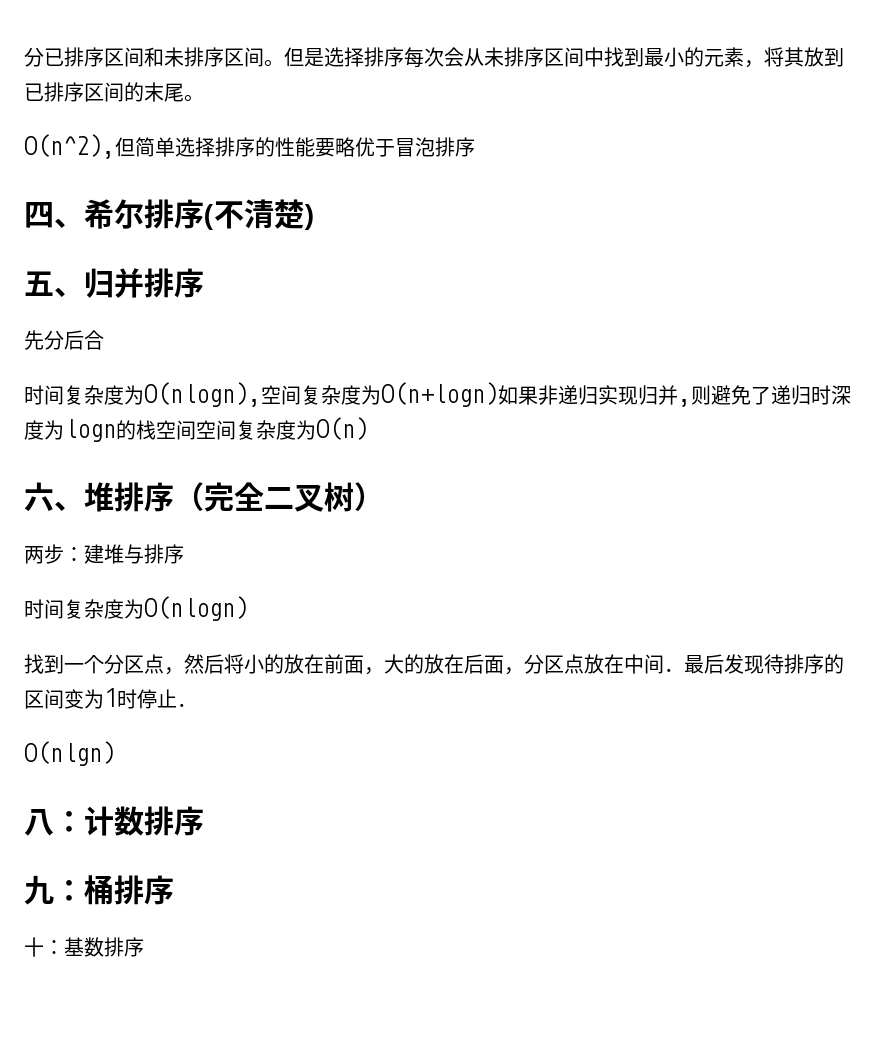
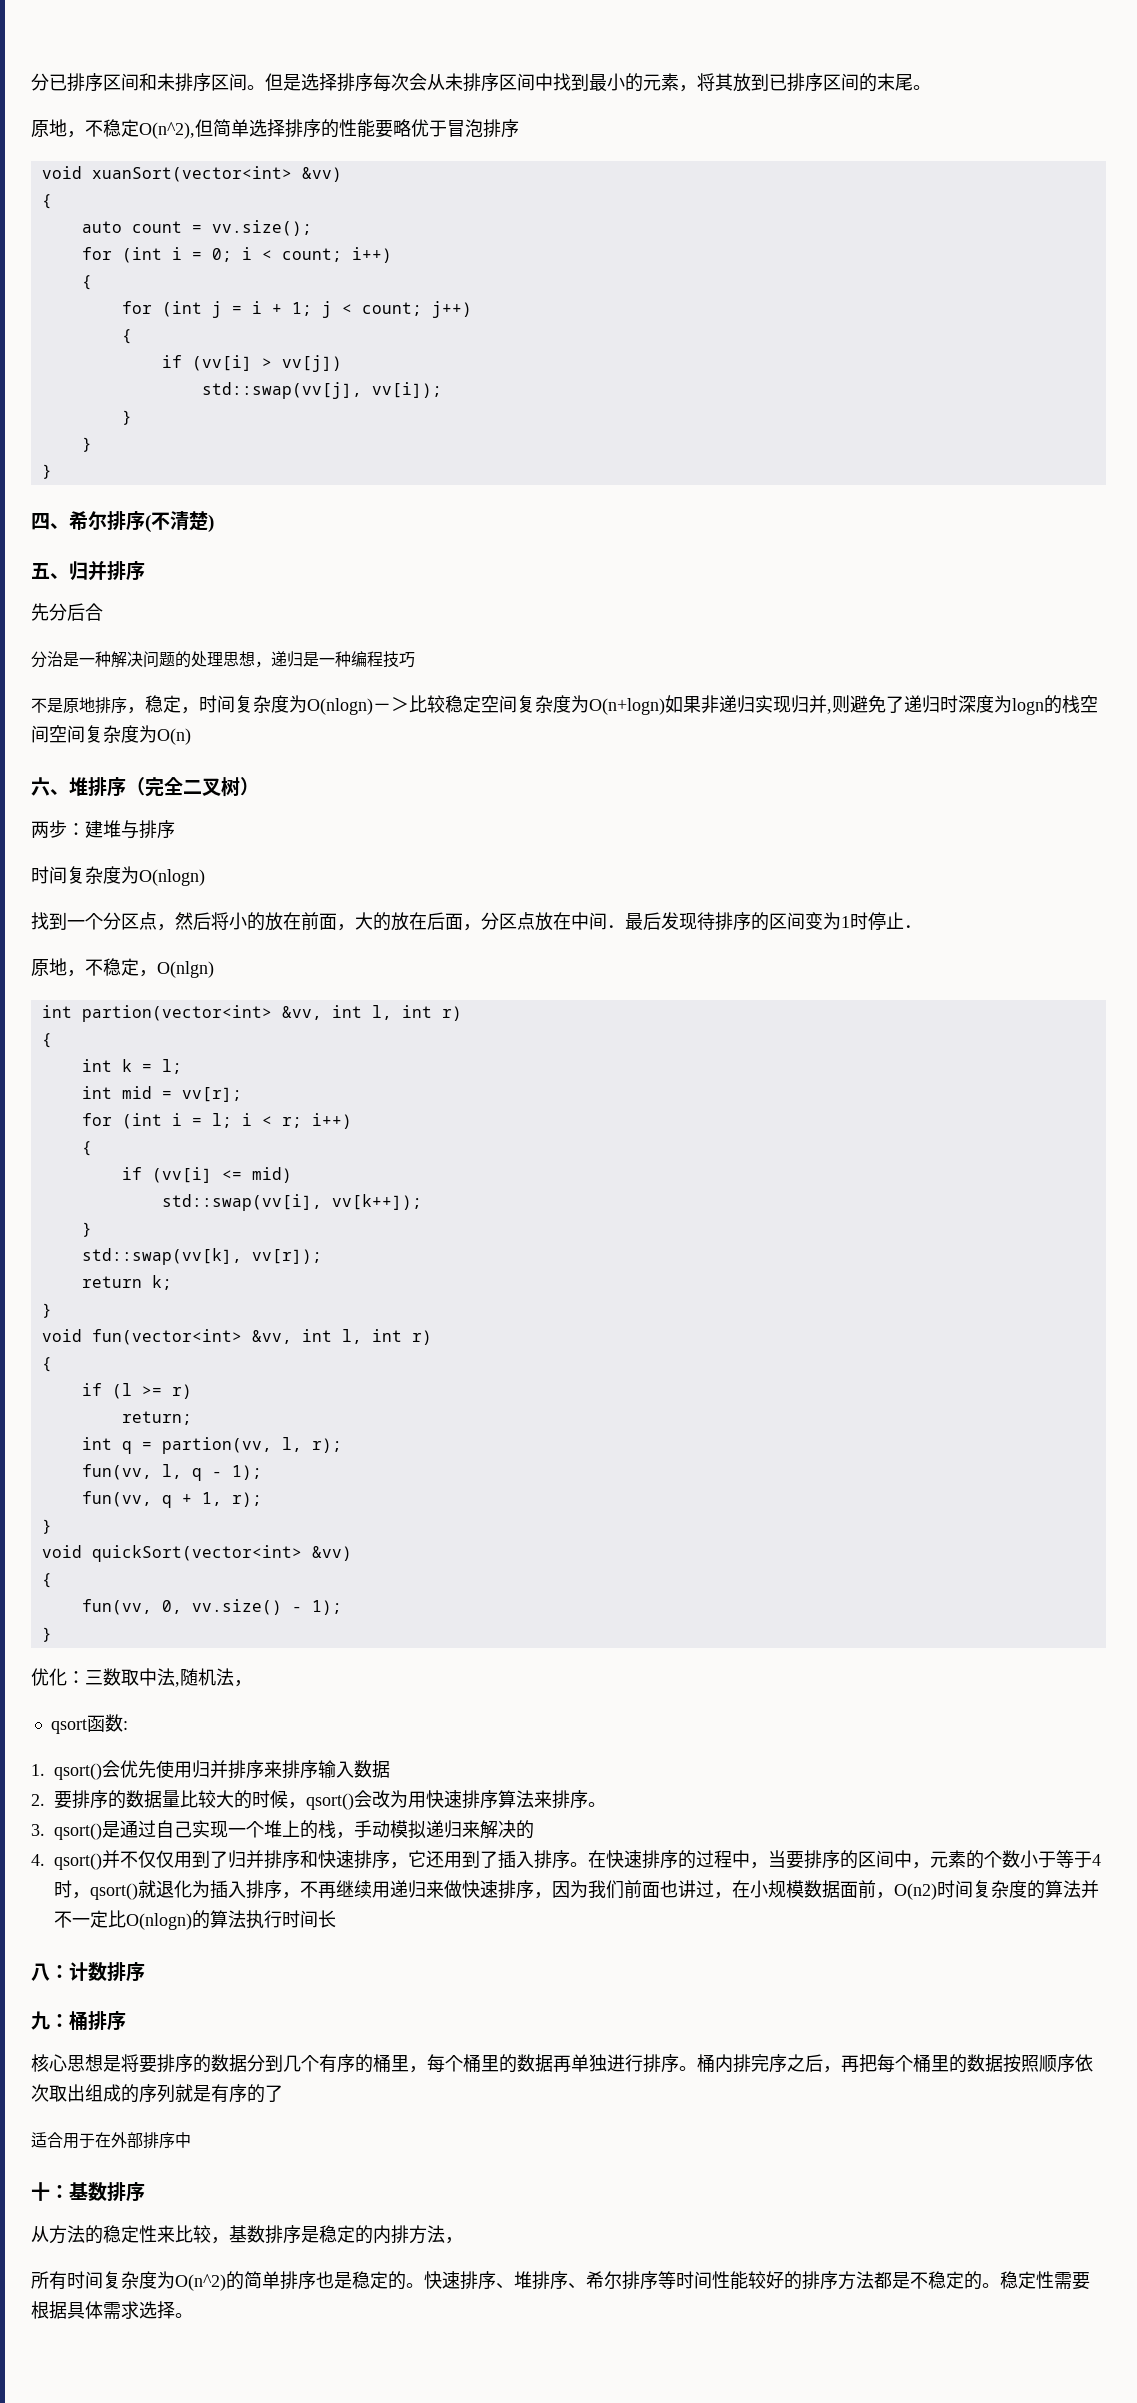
(204, 98) none -> [31,119,139,138] 原地，不稳定
(475, 147) none -> [41,166,342,182] [41,194,52,209] [81,220,312,236] [81,247,392,263] [81,275,92,290] [121,301,472,318] [121,329,132,344] [161,355,342,372] [201,382,442,399] [121,410,132,425] [81,437,92,452] [41,464,52,479] // void xuanSort(vector<int> &vv) // { // auto count = vv.size(); // for (int i = 0; i < count; i++) // { // for (int j = i + 1; j < count; j++) // { // if (vv[i] > vv[j]) // std::swap(vv[j], vv[i]); // } // } // }
[24,382,261,407] 时间复杂度为O(nlogn), -> [31,651,415,668] [31,695,481,715] 分治是一种解决问题的处理思想，递归是一种编程技巧 // 不是原地排序，稳定，时间复杂度为O(nlogn)－＞比较稳定
[24,741,115,766] O(nlgn) -> [31,958,214,978] [41,1005,462,1022] [41,1033,52,1048] [81,1059,182,1074] [81,1086,242,1102] [81,1113,352,1129] [81,1141,92,1156] [121,1167,292,1183] [161,1194,422,1211] [81,1222,92,1237] [81,1248,322,1265] [81,1275,172,1290] [41,1303,52,1318] [41,1329,432,1345] [41,1357,52,1372] [81,1383,192,1399] [121,1411,192,1425] [81,1437,342,1454] [81,1464,262,1481] [81,1491,262,1508] [41,1519,52,1534] [41,1545,352,1562] [41,1573,52,1588] [81,1599,342,1615] [41,1627,52,1642] [31,1668,252,1687] [50,1714,128,1734] [31,1760,390,1780] [31,1790,606,1810] [31,1820,534,1840] [31,1850,1101,1870] [54,1880,1099,1900] [54,1910,336,1930] 原地，不稳定，O(nlgn) // int partion(vector<int> &vv, int l, int r) // { // int k = l; // int mid = vv[r]; // for (int i = l; i < r; i++) // { // if (vv[i] <= mid) // std::swap(vv[i], vv[k++]); // } // std::swap(vv[k], vv[r]); // return k; // } // void fun(vector<int> &vv, int l, int r) // { // if (l >= r) // return; // int q = partion(vv, l, r); // fun(vv, l, q - 1); // fun(vv, q + 1, r); // } // void quickSort(vector<int> &vv) // { // fun(vv, 0, vv.size() - 1); // } // 优化：三数取中法,随机法， // qsort函数: // 1. qsort()会优先使用归并排序来排序输入数据 // 2.要排序的数据量比较大的时候，qsort()会改为用快速排序算法来排序。 // 3. qsort()是通过自己实现一个堆上的栈，手动模拟递归来解决的 // 4. qsort()并不仅仅用到了归并排序和快速排序，它还用到了插入排序。在快速排序的过程中，当要排序的区间中，元素的个数小于等于4时，qsort()就退化为插入排序，不再继续用递归来做快速排序，因为我们前面也讲过，在小规模数据面前，O(n2)时间复杂度的算法并不一定比O(nlogn)的算法执行时间长
[24,937,144,957] 十：基数排序 -> [31,2054,1093,2073] [31,2084,283,2103] [31,2132,191,2149] [31,2182,145,2202] [31,2225,463,2244] [31,2271,1090,2291] [31,2301,193,2319] 核心思想是将要排序的数据分到几个有序的桶里，每个桶里的数据再单独进行排序。桶内排完序之后，再把每个桶里的数据按照顺序依次取出组成的序列就是有序的了 // 适合用于在外部排序中 // 十：基数排序 // 从方法的稳定性来比较，基数排序是稳定的内排方法， // 所有时间复杂度为O(n^2)的简单排序也是稳定的。快速排序、堆排序、希尔排序等时间性能较好的排序方法都是不稳定的。稳定性需要根据具体需求选择。

